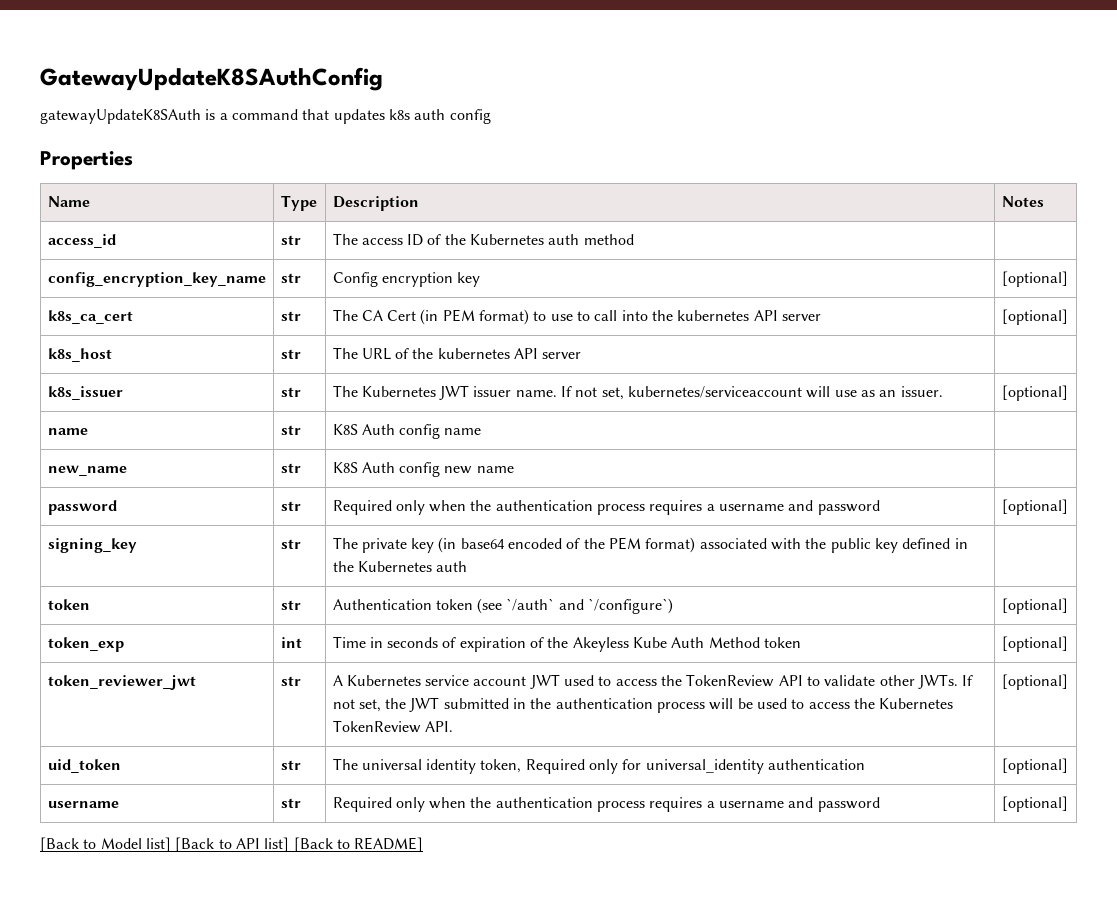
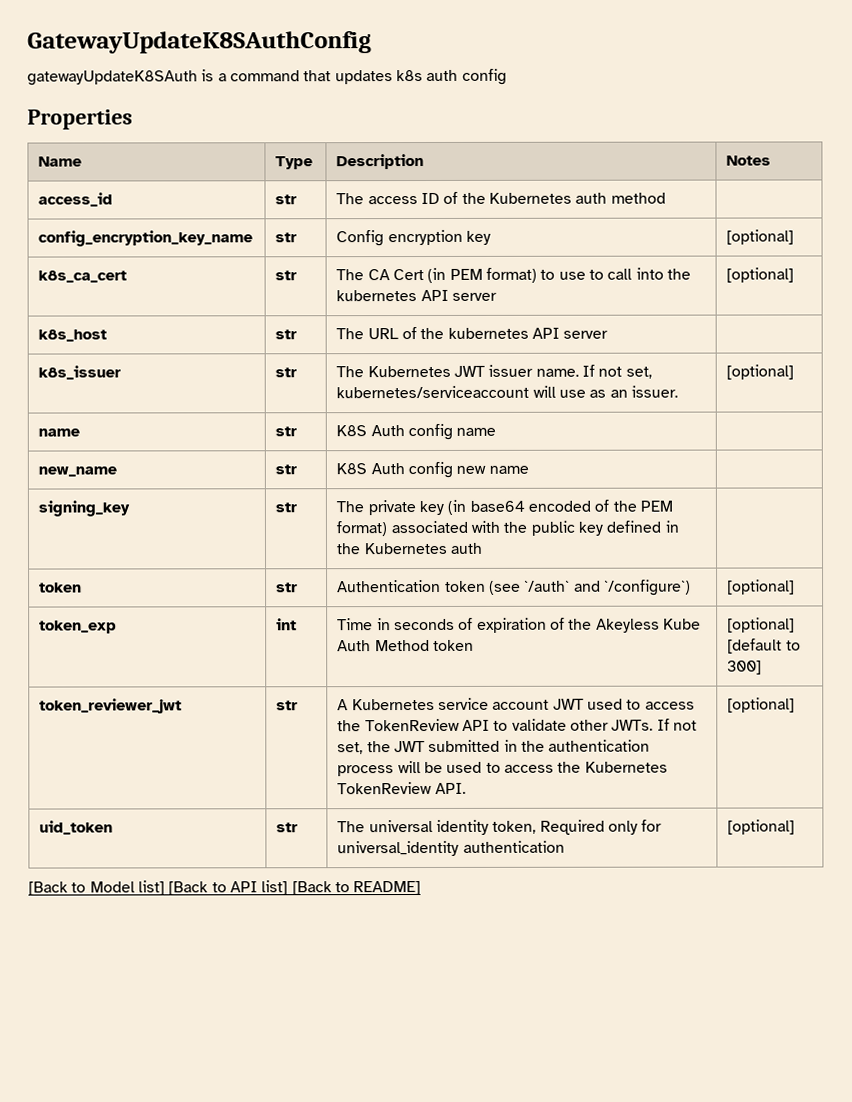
[47,500,117,515] [280,501,301,511] [332,500,880,515] [1001,499,1068,515] // password | str | Required only when the authentication process requires a username and password | [optional] -> (529, 469) none
(1068, 644) none -> [727,638,801,654] [727,660,763,675] [default to 300]
[47,801,119,808] [280,798,301,808] [332,797,880,812] [1001,796,1068,812] // username | str | Required only when the authentication process requires a username and password | [optional] -> (796, 827) none

